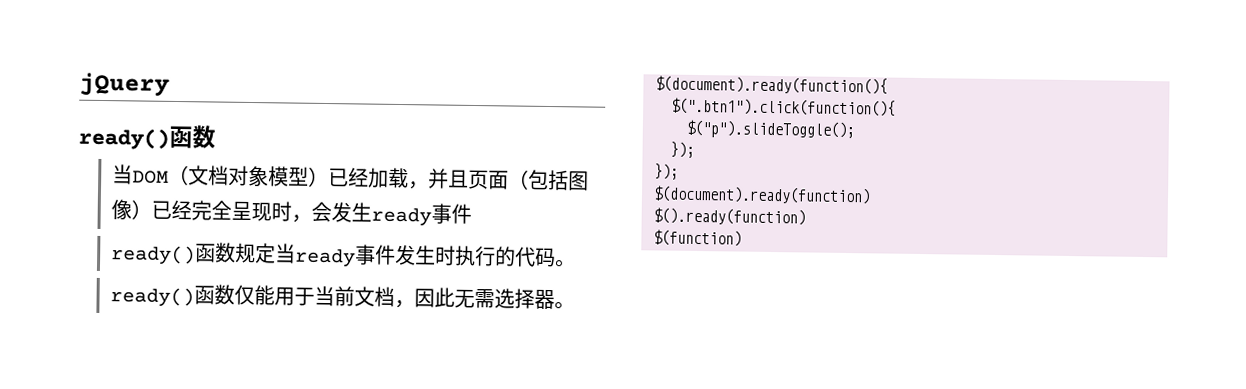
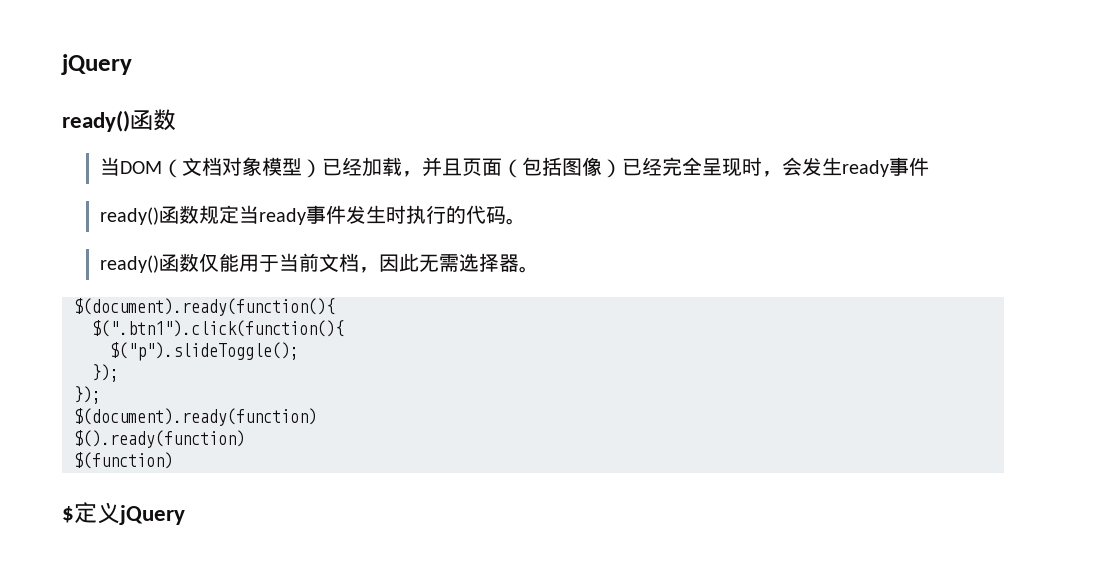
(742, 238) none -> [62,502,185,525] // $定义jQuery

